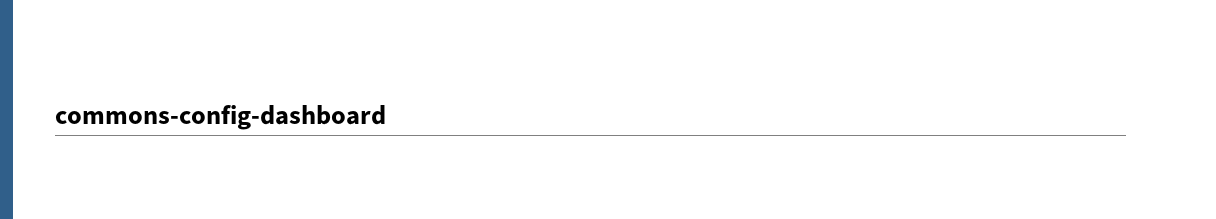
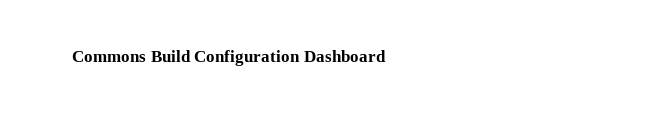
[55,105,386,130] commons-config-dashboard -> [72,50,386,66] Commons Build Configuration Dashboard

